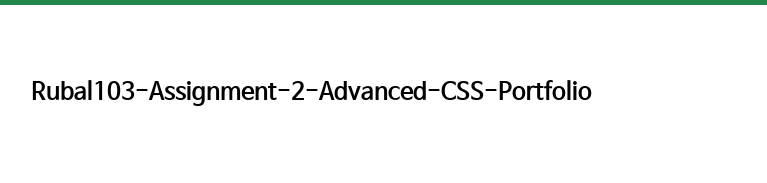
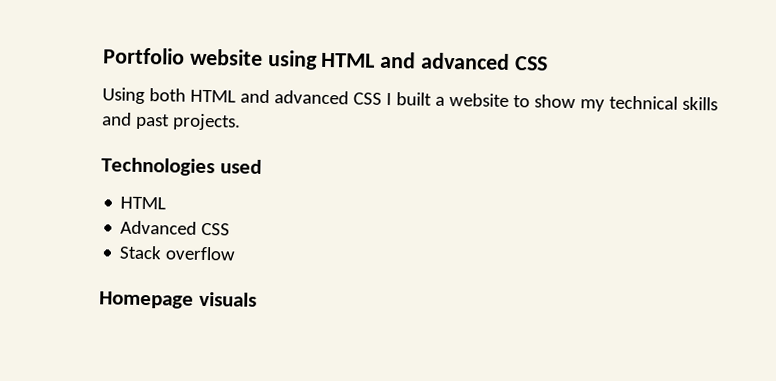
[31,80,592,106] Rubal103-Assignment-2-Advanced-CSS-Portfolio -> [103,47,548,71] [102,87,718,112] [102,112,241,131] [101,157,262,177] [120,196,167,210] [120,220,231,236] [119,245,237,261] [99,291,257,309] Portfolio website using HTML and advanced CSS // Using both HTML and advanced CSS I built a website to show my technical skills and past projects. // Technologies used // HTML // Advanced CSS // Stack overflow // Homepage visuals

